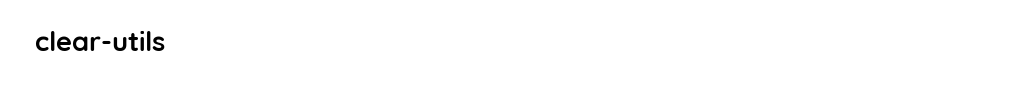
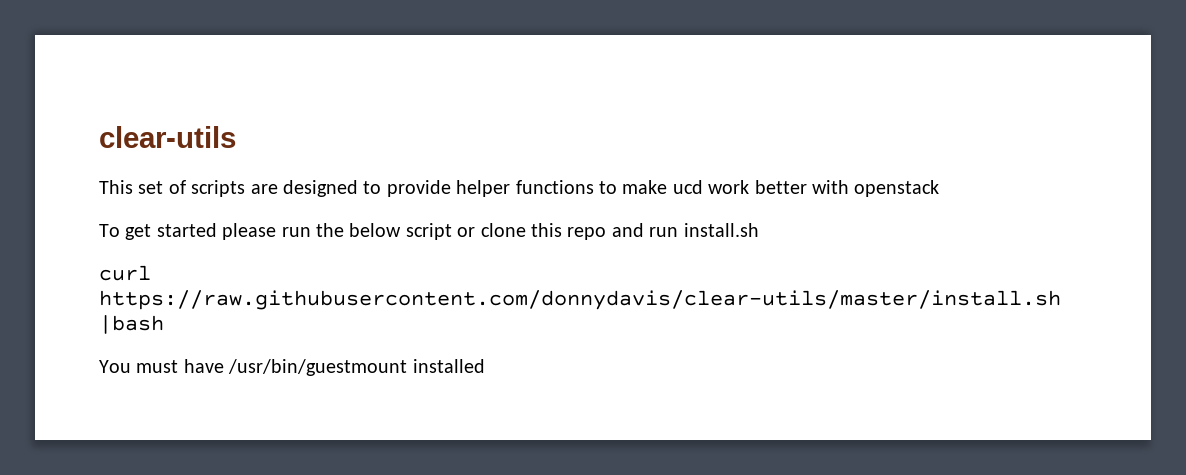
(165, 40) none -> [99,180,940,197] [99,223,759,240] [99,265,151,281] [99,290,1061,310] [99,315,164,334] [99,359,485,376] // This set of scripts are designed to provide helper functions to make ucd work better with openstack // To get started please run the below script or clone this repo and run install.sh // curl https://raw.githubusercontent.com/donnydavis/clear-utils/master/install.sh |bash // You must have /usr/bin/guestmount installed

